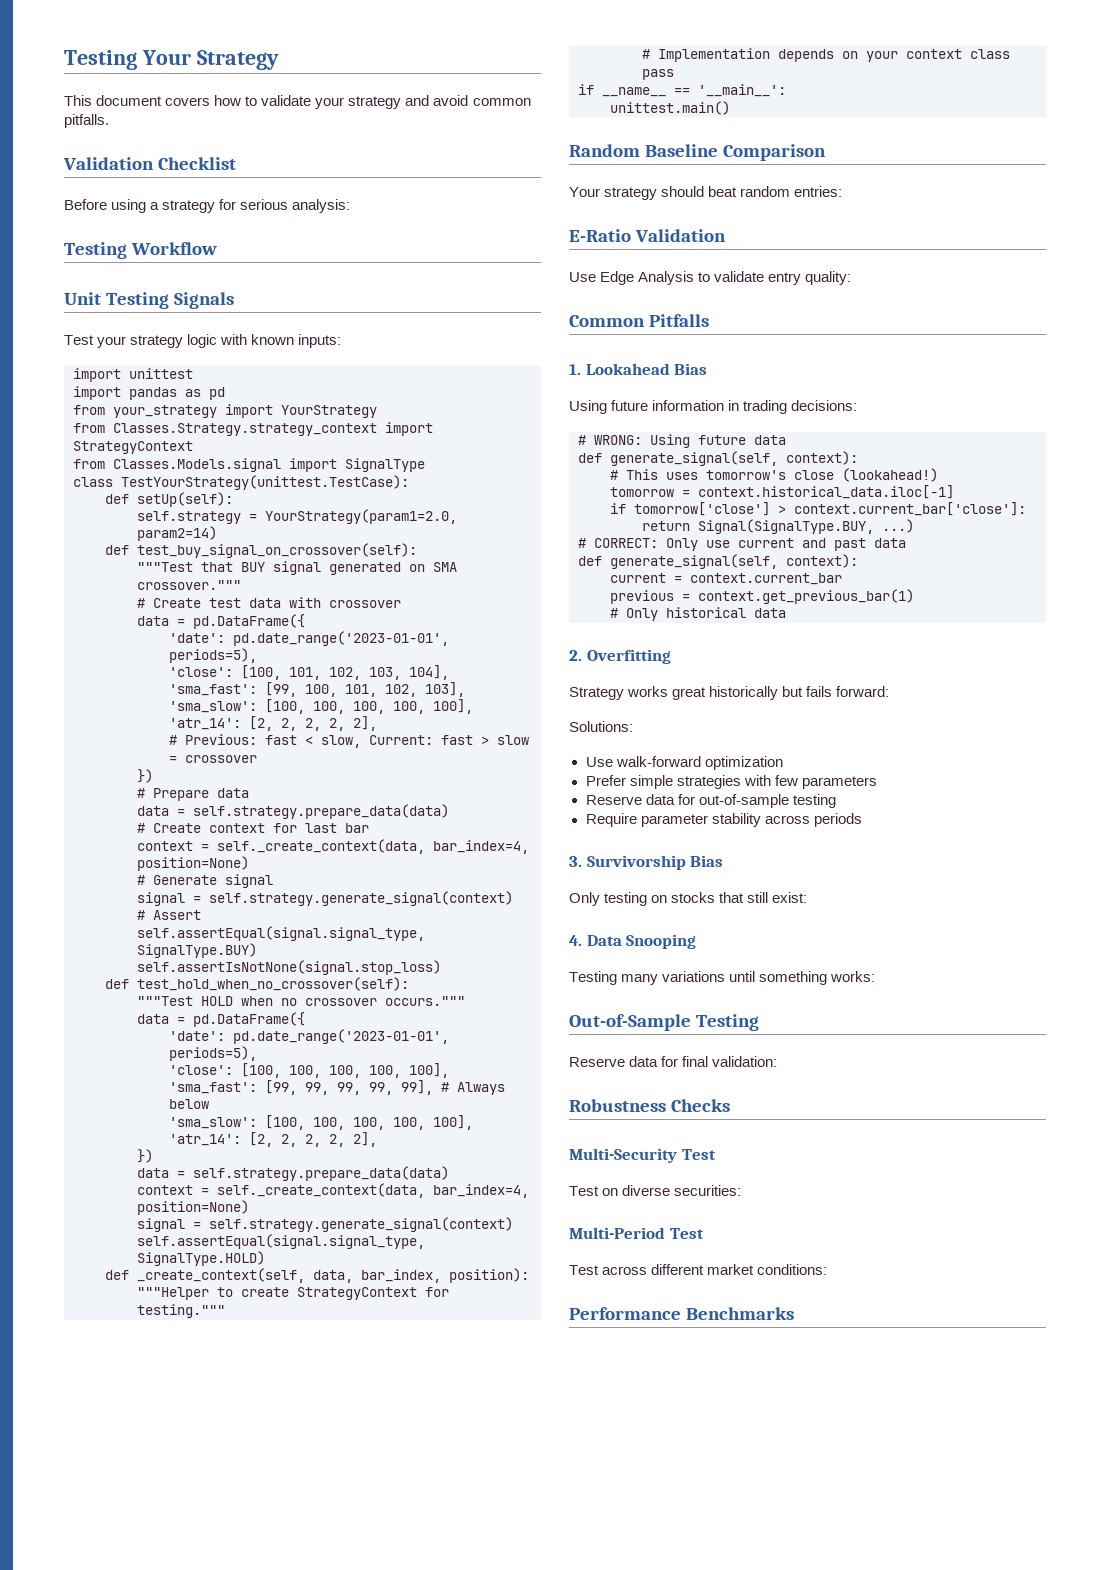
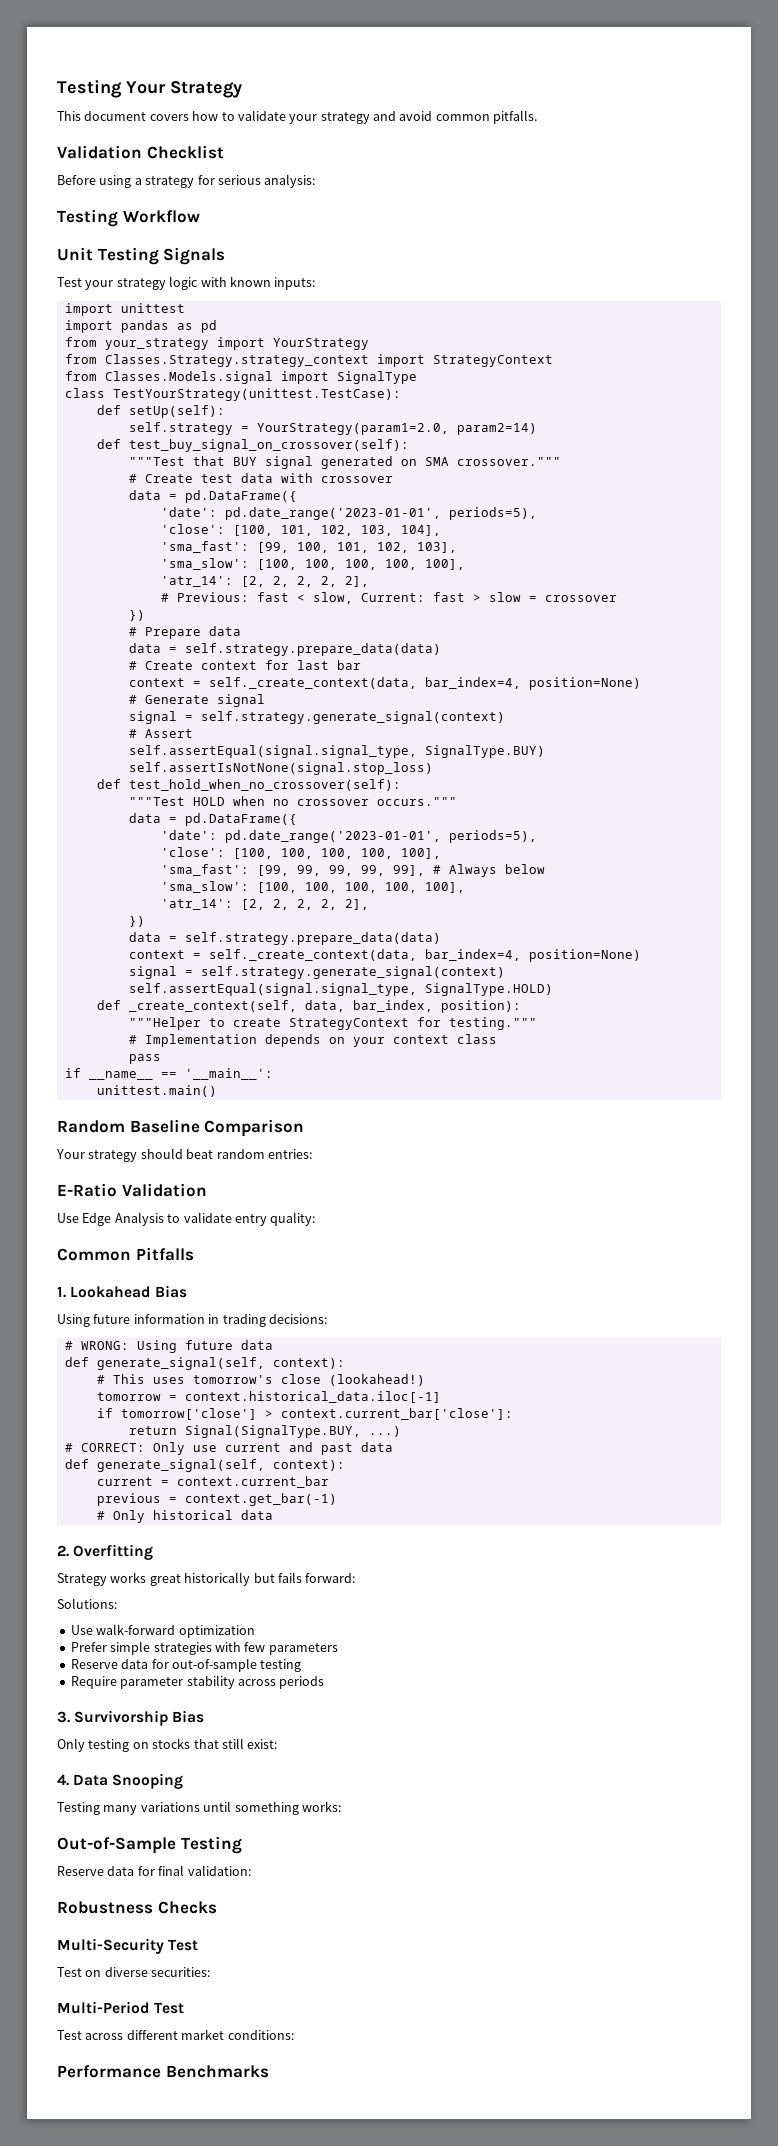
[698,589,914,604] context.get_previous_bar(1) -> [184,1493,337,1506] context.get_bar(-1)

